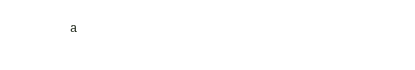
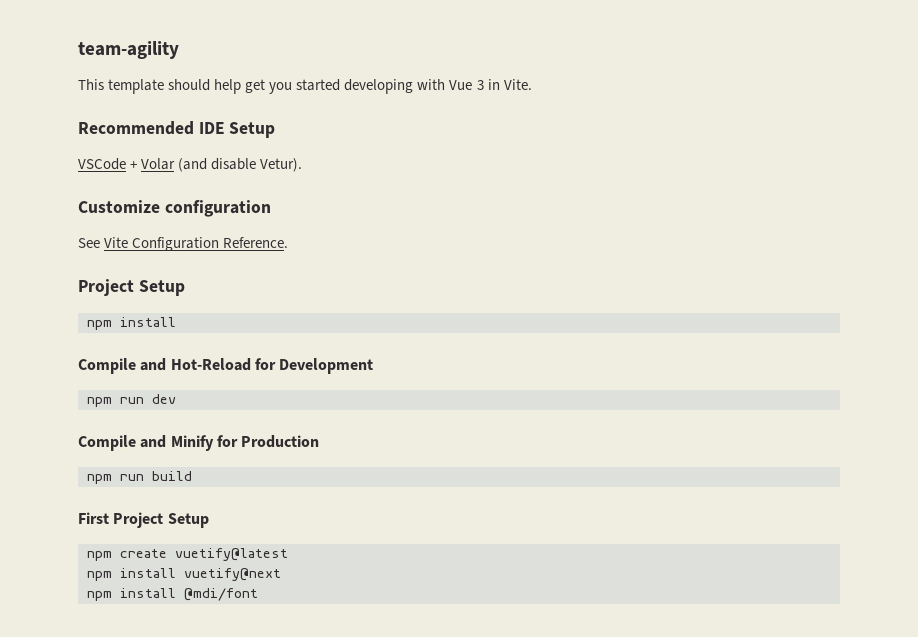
[70,25,77,32] a -> [78,41,179,59] [78,79,532,94] [78,121,276,138] [78,158,303,172] [78,200,271,217] [78,237,289,251] [78,279,185,296] [87,317,176,330] [78,358,374,374] [87,394,176,407] [78,435,320,451] [87,471,192,484] [78,512,209,528] [87,548,288,561] [87,568,281,581] [87,588,258,601] team-agility // This template should help get you started developing with Vue 3 in Vite. // Recommended IDE Setup // VSCode + Volar (and disable Vetur). // Customize configuration // See Vite Configuration Reference. // Project Setup // npm install // Compile and Hot-Reload for Development // npm run dev // Compile and Minify for Production // npm run build // First Project Setup // npm create vuetify@latest // npm install vuetify@next // npm install @mdi/font

